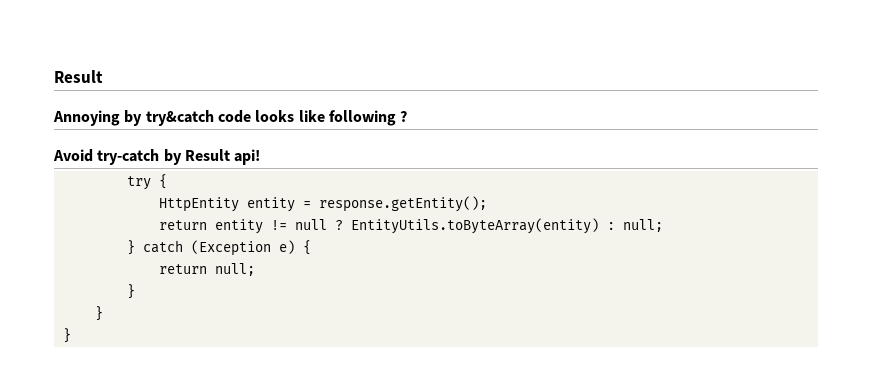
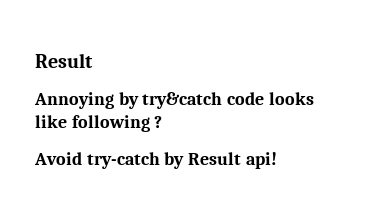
[126,174,167,190] [158,196,487,212] [158,218,663,234] [126,240,311,256] [158,263,255,276] [126,284,135,299] [94,306,103,321] [62,328,71,343] // try { // HttpEntity entity = response.getEntity(); // return entity != null ? EntityUtils.toByteArray(entity) : null; // } catch (Exception e) { // return null; // } // } // } -> (277, 160) none

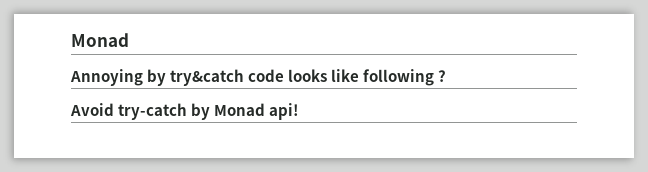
[35,53,93,68] Result -> [71,33,129,47] Monad
[188,152,242,165] Result -> [214,103,266,116] Monad

